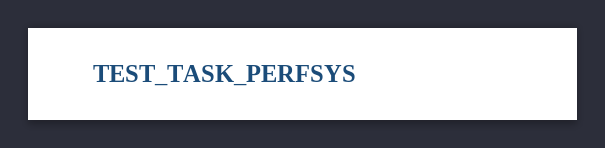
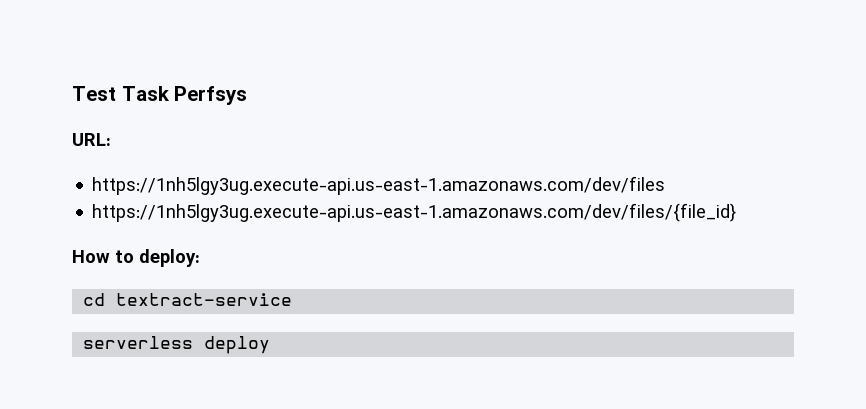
[93,65,356,86] TEST_TASK_PERFSYS -> [72,86,248,105] [72,133,111,146] [92,176,666,195] [92,203,737,222] [72,249,200,267] [83,293,293,306] [83,336,271,354] Test Task Perfsys // URL: // https://1nh5lgy3ug.execute-api.us-east-1.amazonaws.com/dev/files // https://1nh5lgy3ug.execute-api.us-east-1.amazonaws.com/dev/files/{file_id} // How to deploy: // cd textract-service // serverless deploy

